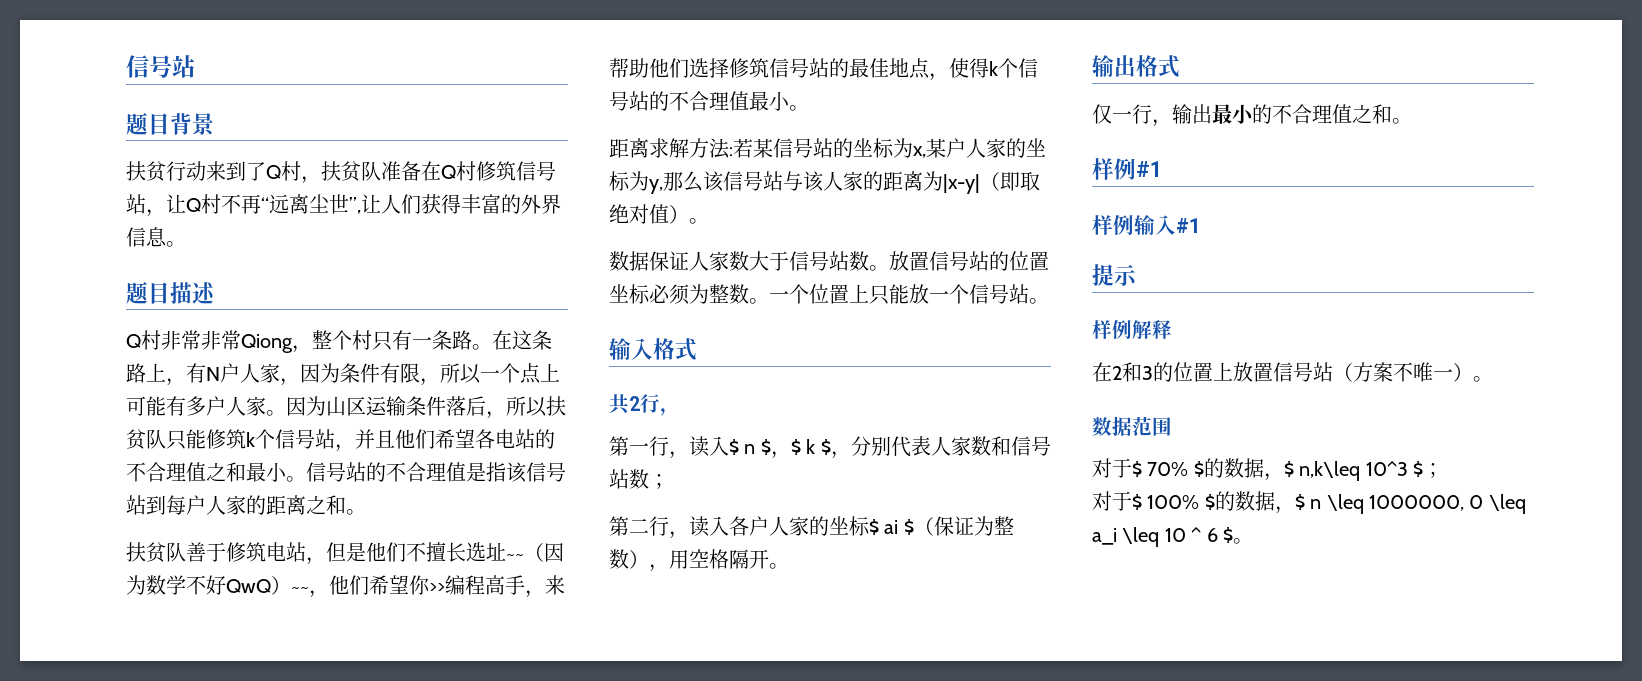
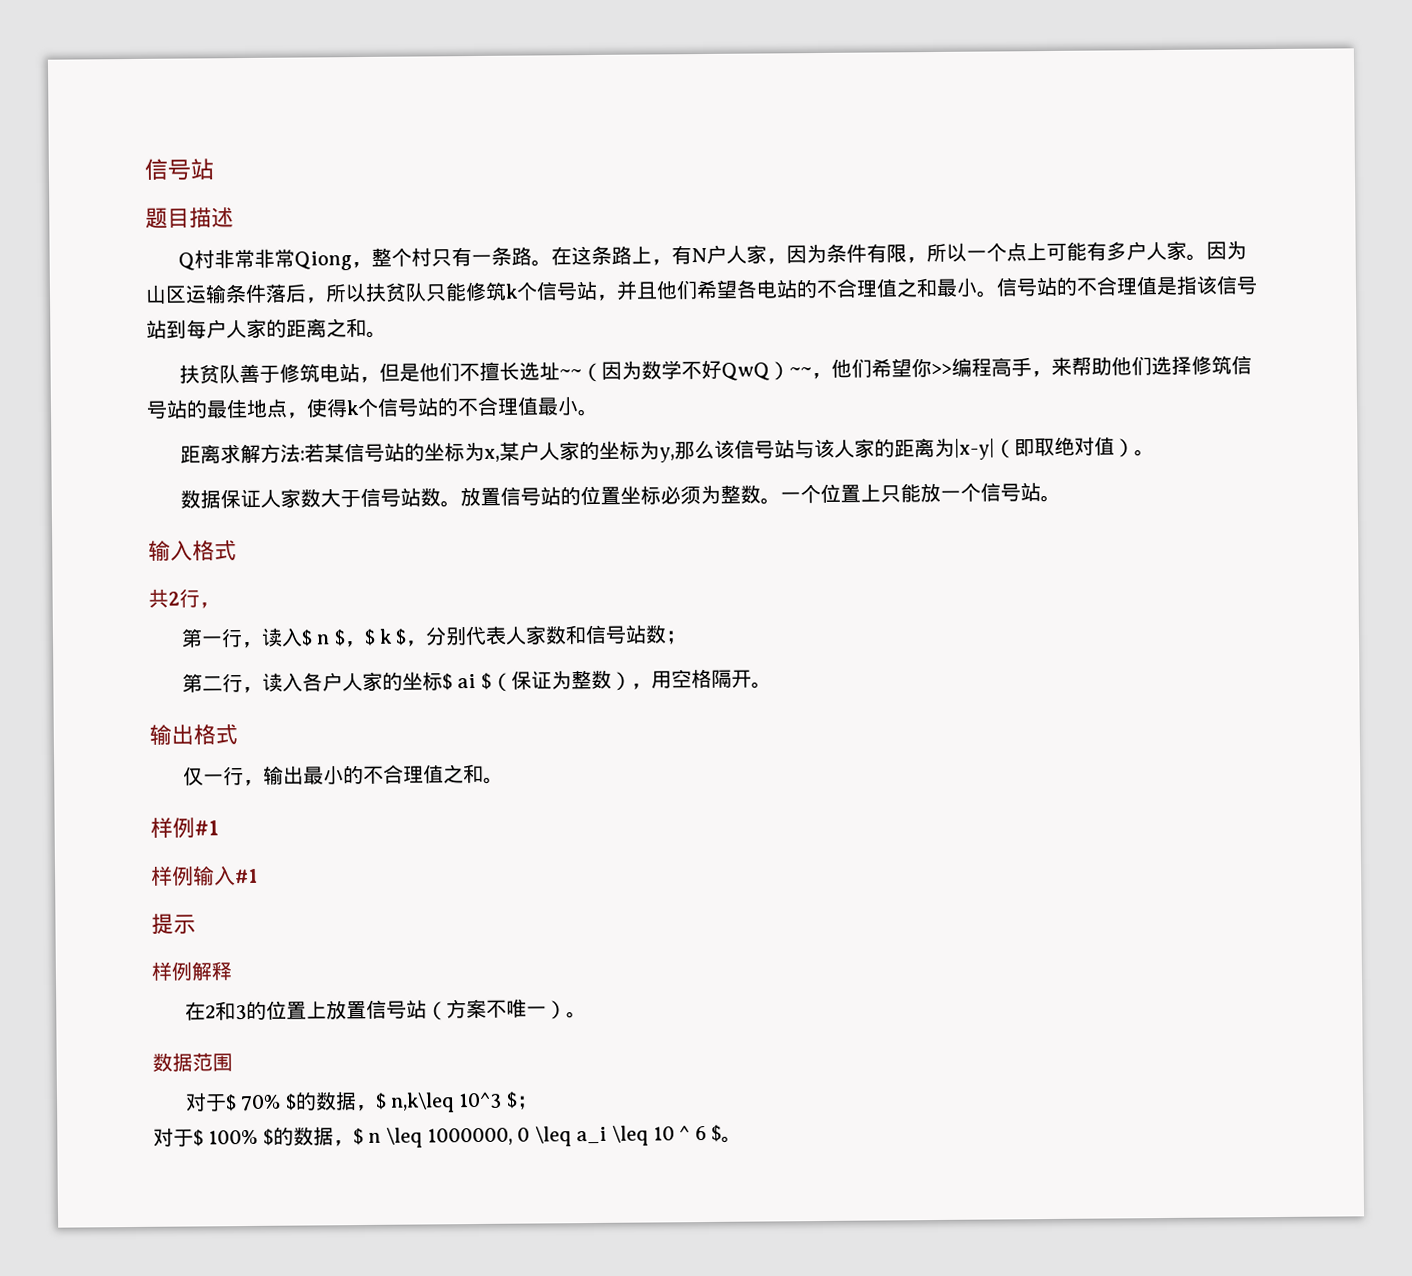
[126,55,195,78] [126,112,214,136] [126,161,556,184] [126,194,561,217] [126,227,186,247] 信号站 // 题目背景 // 扶贫行动来到了Q村，扶贫队准备在Q村修筑信号站，让Q村不再“远离尘世”,让人们获得丰富的外界信息。 -> [144,158,214,181] 信号站

